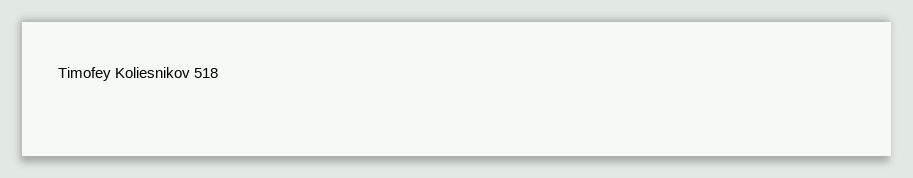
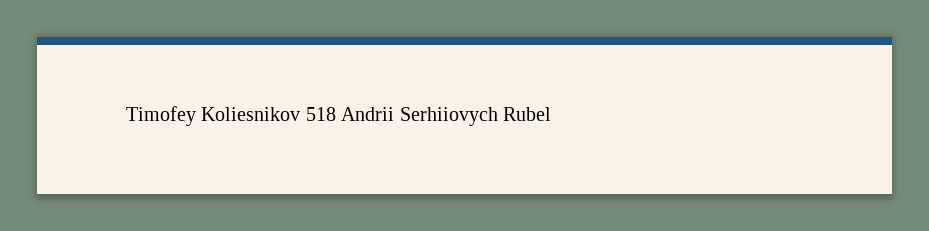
(219, 73) none -> [341,107,551,126] Andrii Serhiiovych Rubel

